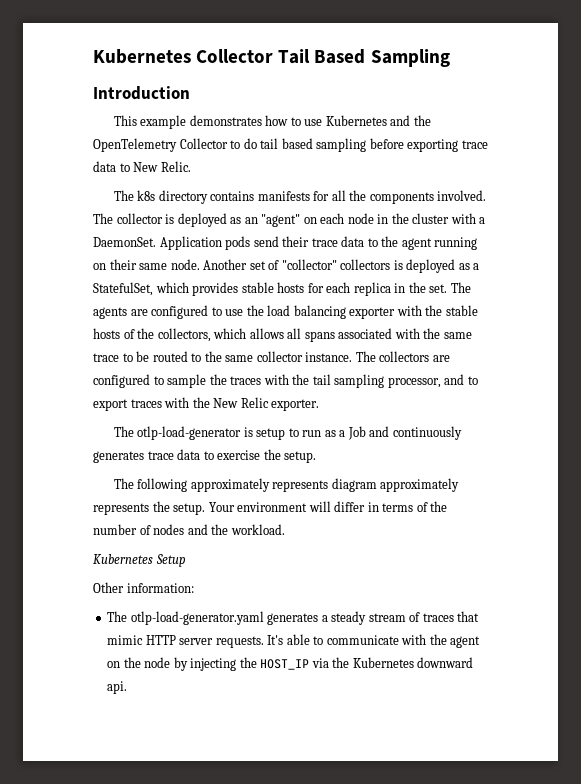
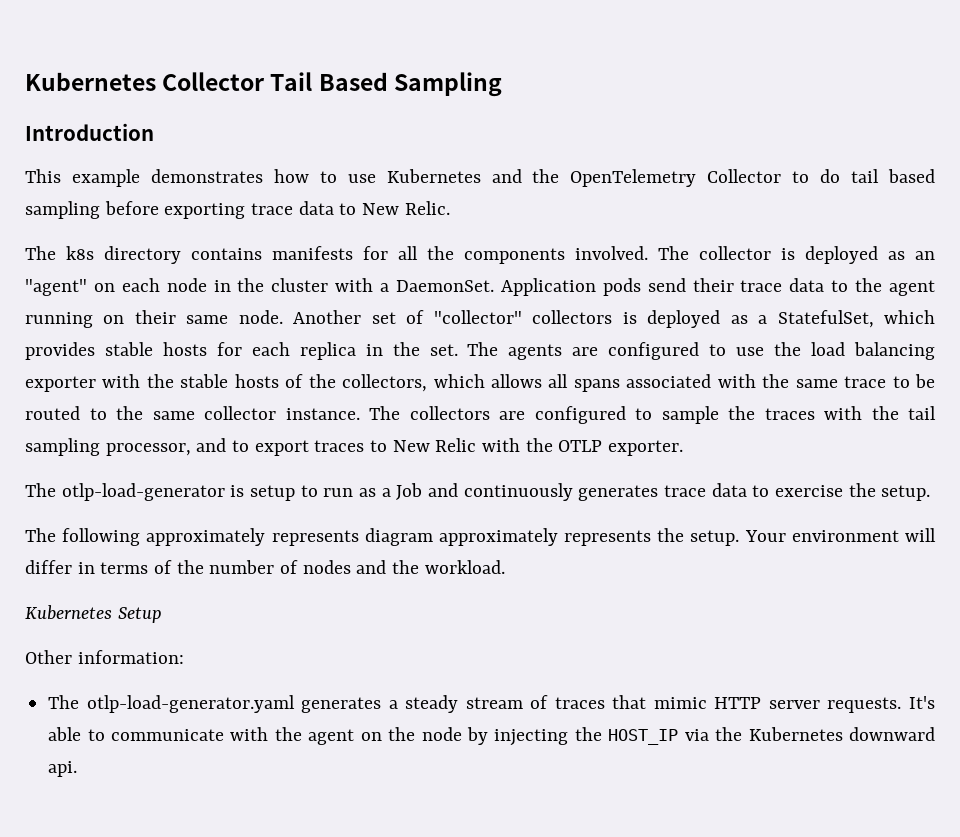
[164,397,269,408] with the New Relic -> [370,438,603,452] to New Relic with the OTLP

